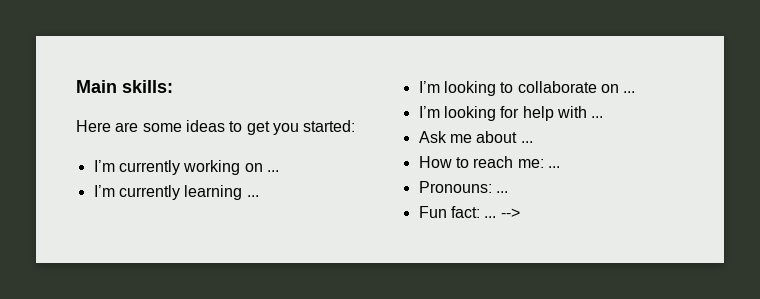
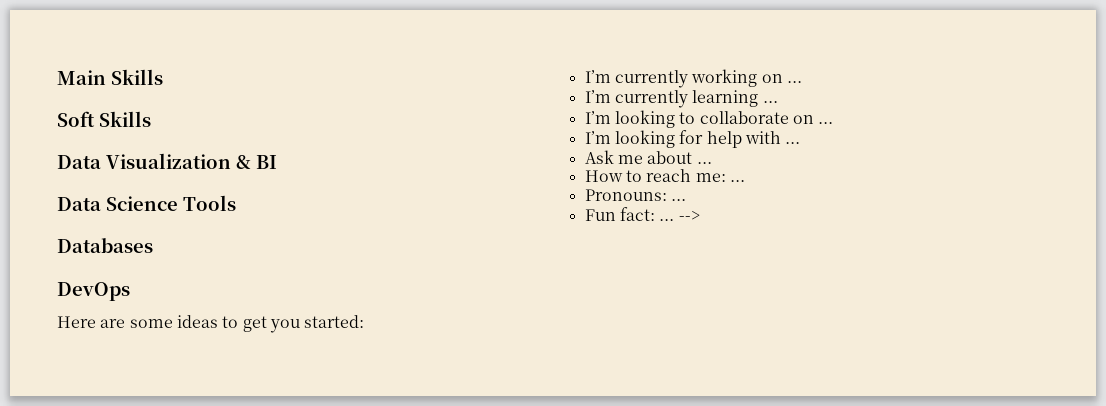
[122,80,173,93] skills: -> [111,69,163,85] [57,111,151,127] [57,153,277,169] [57,195,236,211] [57,238,153,253] [57,282,130,301] Skills // Soft Skills // Data Visualization & BI // Data Science Tools // Databases // DevOps

